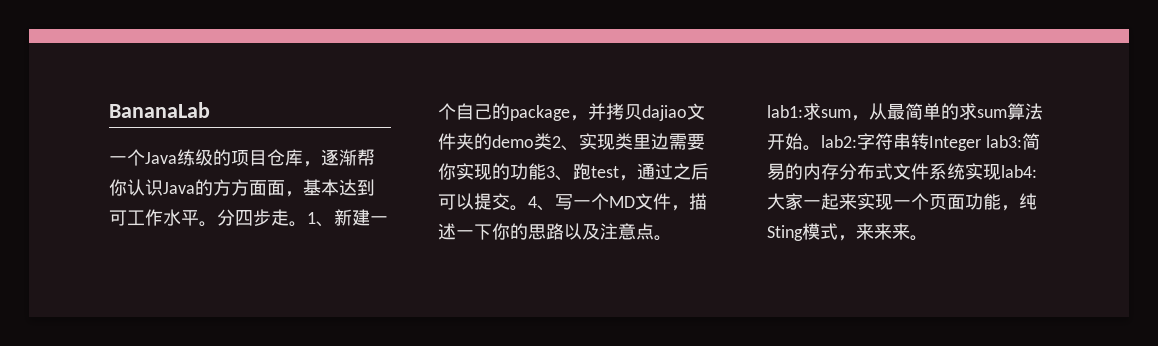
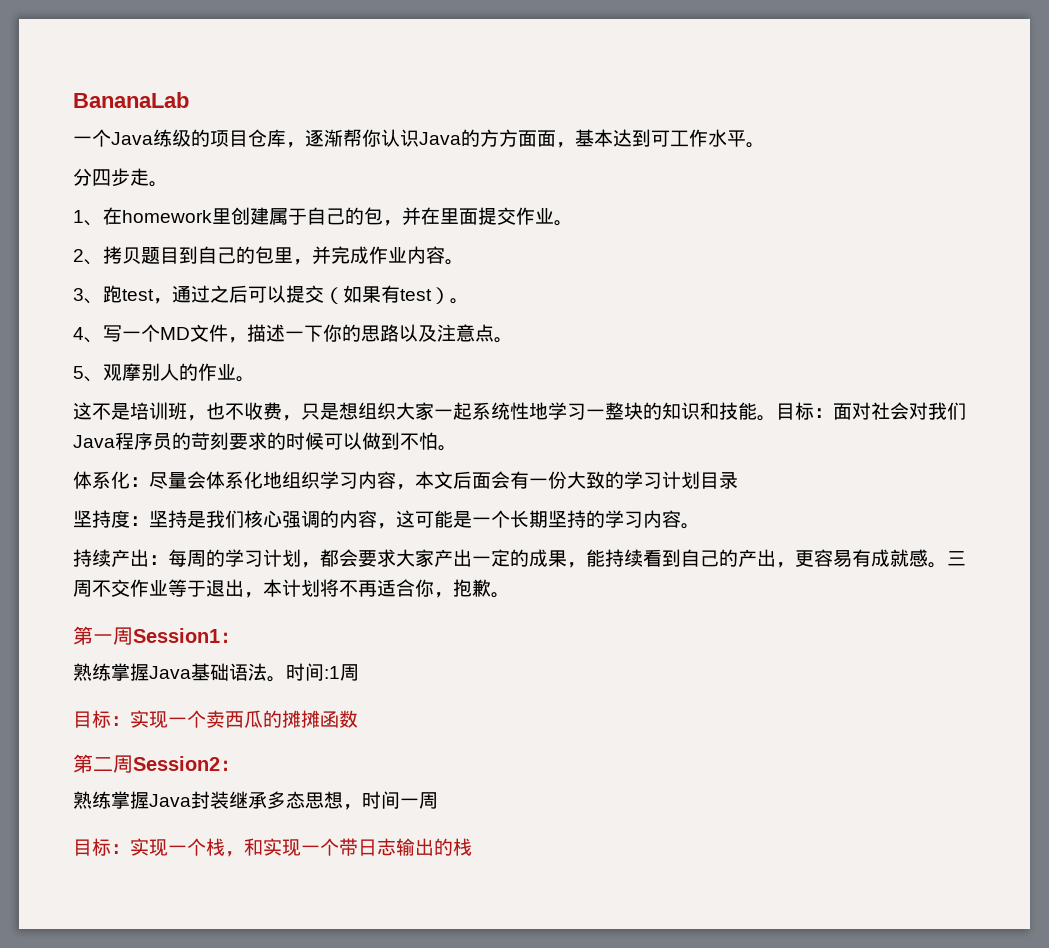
(217, 224) none -> (765, 145) //
[307,209,388,227] [438,103,705,121] [438,133,705,151] [438,163,546,180] 1、新建一个自己的package，并拷贝dajiao文件夹的demo类2、实现类里边需要你实现的功能 -> [73,207,573,226] [73,246,464,265] // 1、在homework里创建属于自己的包，并在里面提交作业。 // 2、拷贝题目到自己的包里，并完成作业内容。 //
[510,205,528,211] 。 -> [324,285,469,304] （如果有test）。 //
[767,103,1043,121] [767,133,1040,151] [767,163,1037,180] [767,193,1037,211] [767,223,928,241] lab1:求sum，从最简单的求sum算法开始。lab2:字符串转Integer lab3:简易的内存分布式文件系统实现lab4:大家一起来实现一个页面功能，纯Sting模式，来来来。 -> [73,363,255,382] [73,402,966,421] [73,432,457,451] [73,471,738,490] [73,510,700,529] [73,549,966,568] [73,579,510,598] [73,626,240,645] [73,663,359,682] [73,710,358,728] [73,754,240,773] [73,791,438,810] [73,838,472,857] 5、观摩别人的作业。 // 这不是培训班，也不收费，只是想组织大家一起系统性地学习一整块的知识和技能。目标：面对社会对我们Java程序员的苛刻要求的时候可以做到不怕。 // 体系化：尽量会体系化地组织学习内容，本文后面会有一份大致的学习计划目录 // 坚持度：坚持是我们核心强调的内容，这可能是一个长期坚持的学习内容。 // 持续产出：每周的学习计划，都会要求大家产出一定的成果，能持续看到自己的产出，更容易有成就感。三周不交作业等于退出，本计划将不再适合你，抱歉。 // 第一周Session1： // 熟练掌握Java基础语法。时间:1周 // 目标：实现一个卖西瓜的摊摊函数 // 第二周Session2： // 熟练掌握Java封装继承多态思想，时间一周 // 目标：实现一个栈，和实现一个带日志输出的栈

